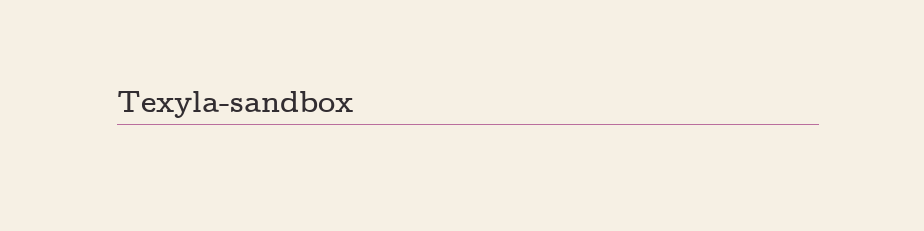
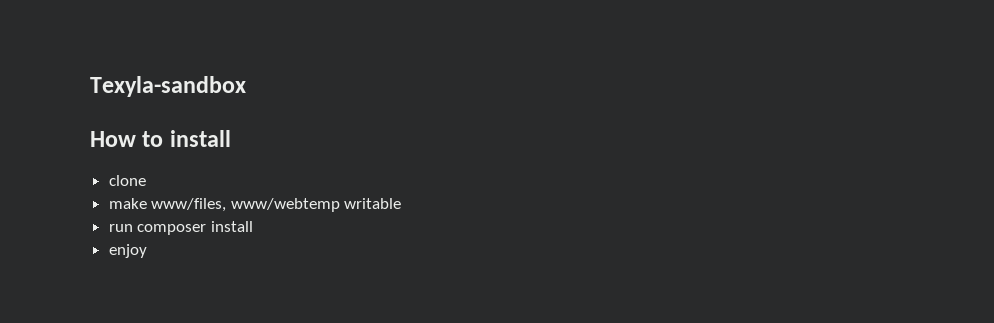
(353, 104) none -> [90,130,231,147] [108,175,146,186] [108,198,402,212] [108,221,253,235] [108,244,147,258] // How to install // clone // make www/files, www/webtemp writable // run composer install // enjoy

